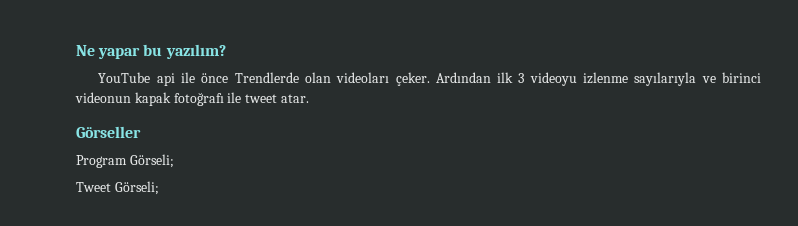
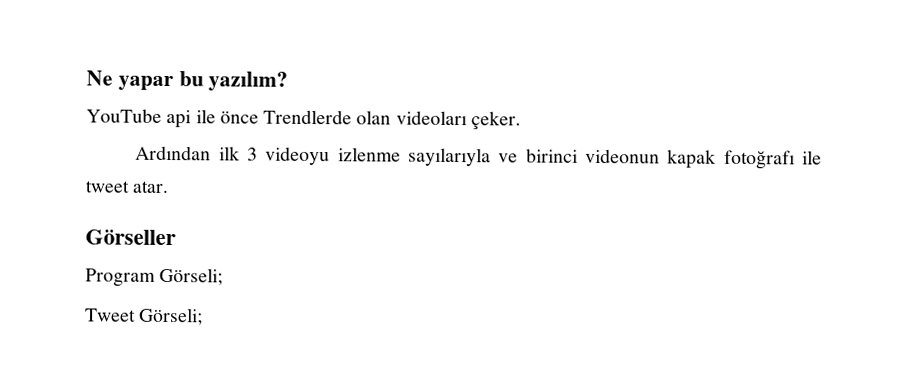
(430, 79) none -> (521, 120) //

